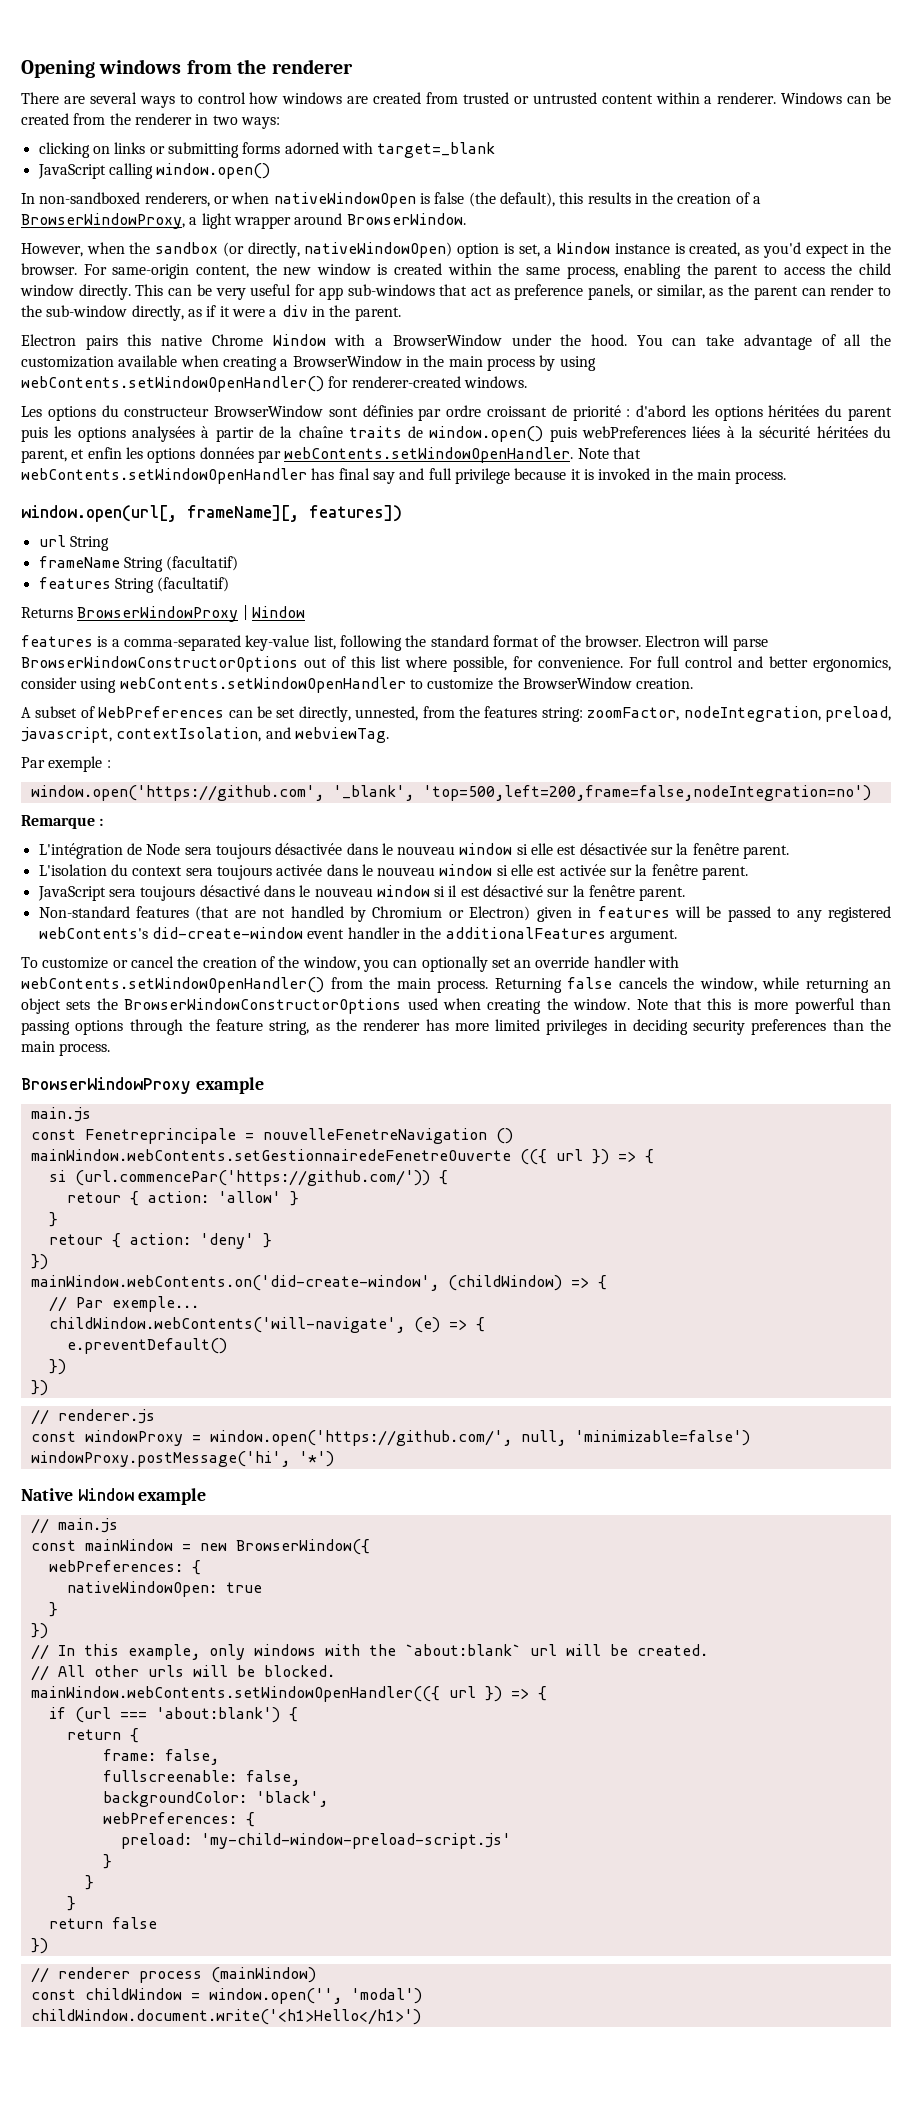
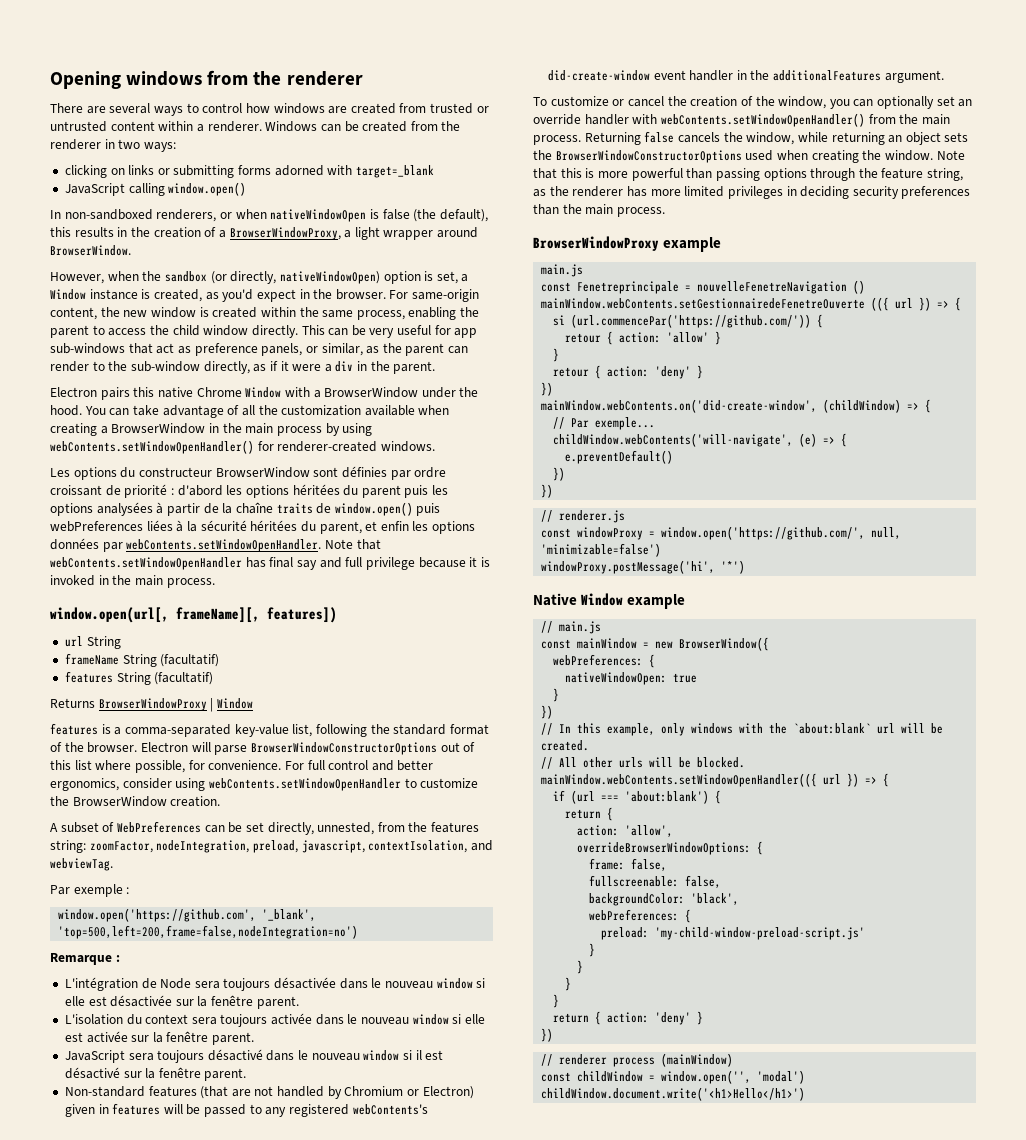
(139, 1735) none -> [577,825,674,837] [577,841,764,855] // action: 'allow', // overrideBrowserWindowOptions: {
[48,1917,157,1929] // return false -> [553,994,560,1008] [553,1011,704,1025] // } // return { action: 'deny' }

